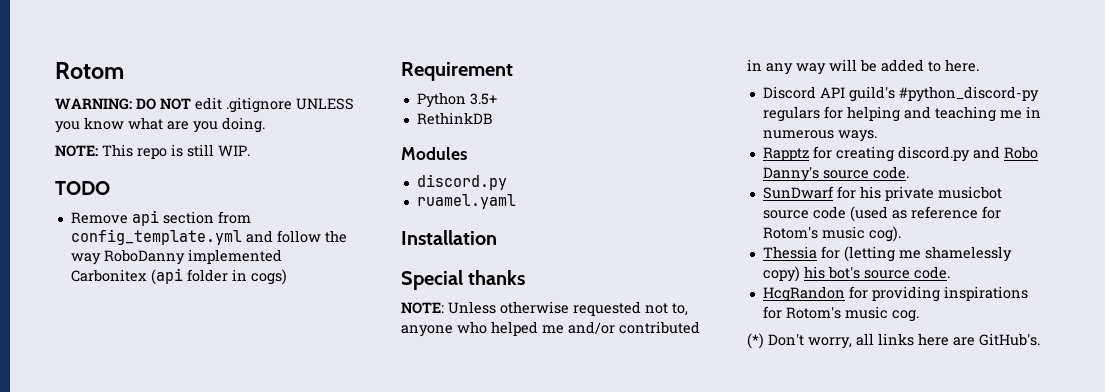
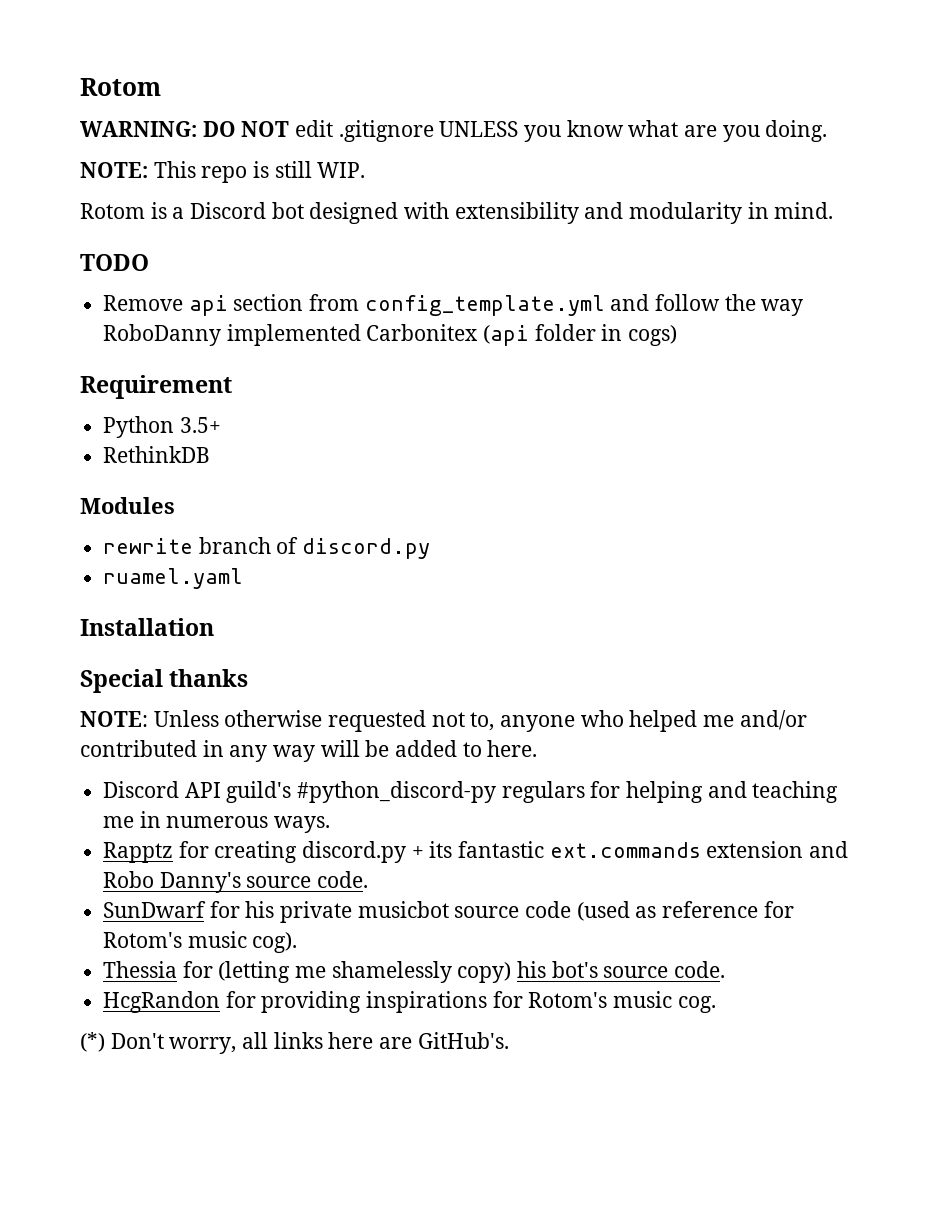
(250, 150) none -> [80,202,834,224] // Rotom is a Discord bot designed with extensibility and modularity in mind.
(467, 153) none -> [103,537,299,554] rewrite branch of
(970, 154) none -> [411,841,804,858] + its fantastic ext.commands extension

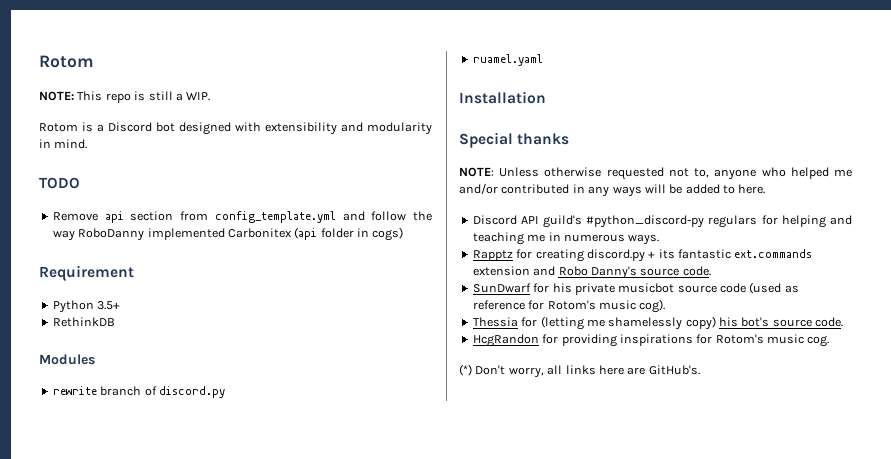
[80,78,161,96] [80,120,828,142] Rotom // WARNING: DO NOT edit .gitignore UNLESS you know what are you doing. -> [39,55,94,68] Rotom
(312, 169) none -> [175,93,183,101] a
[273,745,316,762] way -> [612,186,642,197] ways

